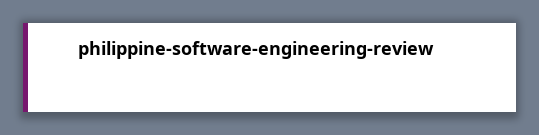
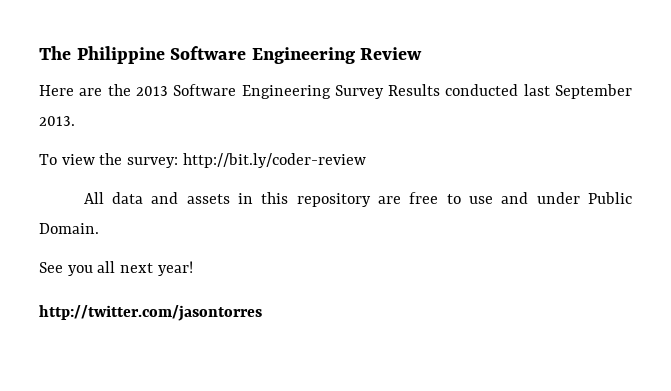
[78,41,434,59] philippine-software-engineering-review -> [39,46,423,64] [39,84,632,99] [39,116,75,126] [39,153,366,168] [83,192,633,207] [39,223,99,234] [39,261,193,276] [39,305,262,321] The Philippine Software Engineering Review // Here are the 2013 Software Engineering Survey Results conducted last September 2013. // To view the survey: http://bit.ly/coder-review // All data and assets in this repository are free to use and under Public Domain. // See you all next year! // http://twitter.com/jasontorres

